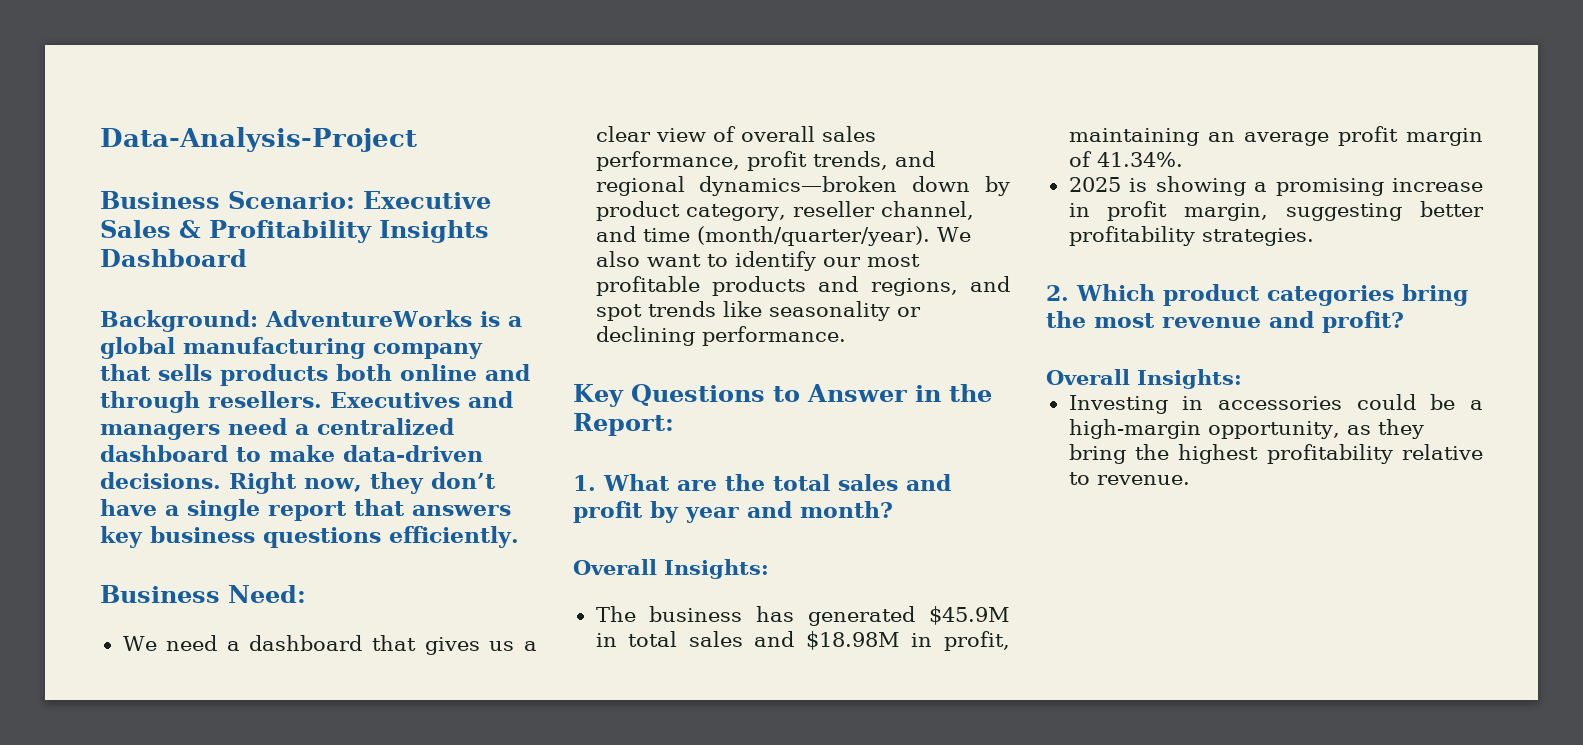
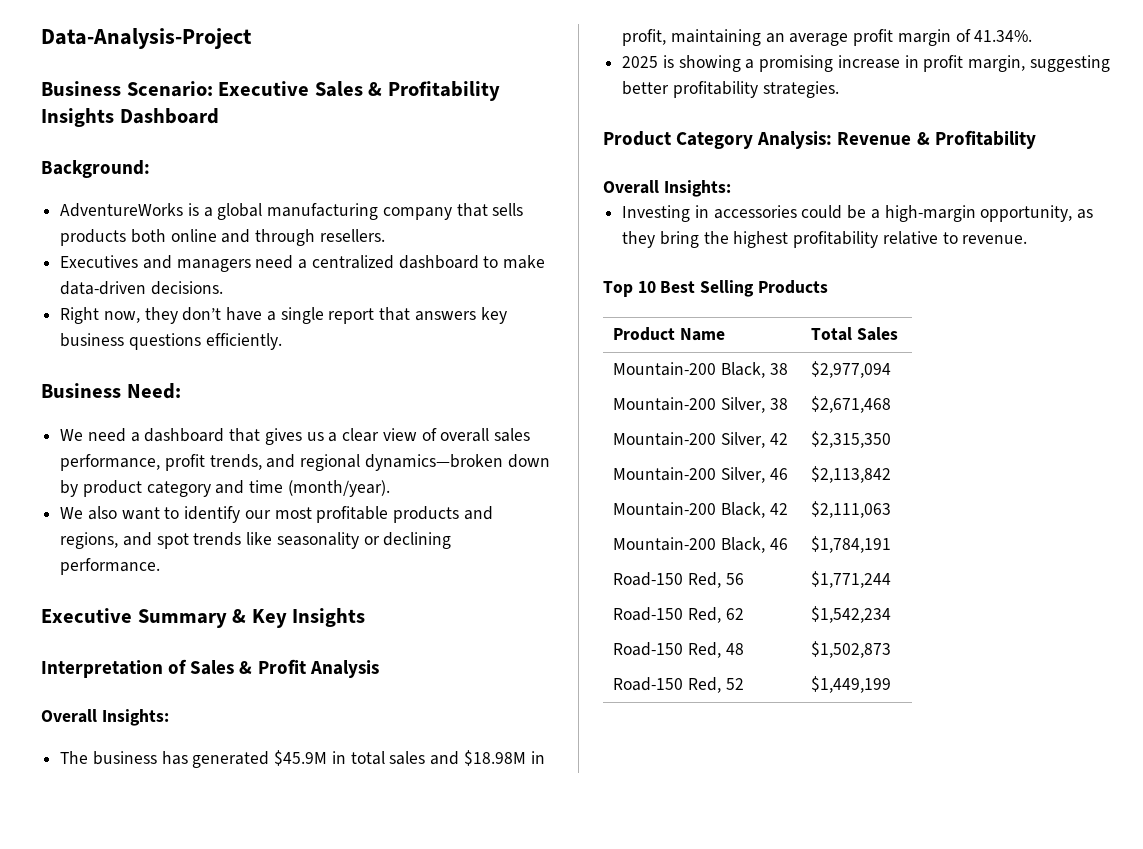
(258, 321) none -> (150, 169) //
(322, 399) none -> (385, 235) //
(221, 480) none -> (223, 288) //
[685,201,974,221] category, reseller channel, -> [146,481,211,497] category
[696,226,930,246] (month/quarter/year). -> [287,480,390,497] (month/year). //
[573,384,992,407] [573,413,674,436] [573,474,951,491] [573,501,893,523] Key Questions to Answer in the Report: // 1. What are the total sales and profit by year and month? -> [41,608,366,628] [41,659,379,678] Executive Summary & Key Insights // Interpretation of Sales & Profit Analysis
[1046,284,1468,306] [1046,311,1404,333] 2. Which product categories bring the most revenue and profit? -> [603,130,1036,149] Product Category Analysis: Revenue & Profitability
(1190, 480) none -> [603,280,828,297] [613,327,725,341] [811,327,898,341] [613,362,788,378] [811,361,892,378] [613,397,788,413] [811,396,892,413] [613,432,788,448] [811,431,892,448] [613,467,788,483] [811,466,892,483] [613,502,788,518] [811,501,892,518] [613,537,788,553] [811,536,892,553] [613,572,744,588] [811,571,892,588] [613,607,744,623] [811,606,892,623] [613,642,744,658] [811,641,892,658] [613,677,744,693] [811,676,892,693] // Top 10 Best Selling Products // Product Name | Total Sales // Mountain-200 Black, 38 | $2,977,094 // Mountain-200 Silver, 38 | $2,671,468 // Mountain-200 Silver, 42 | $2,315,350 // Mountain-200 Silver, 46 | $2,113,842 // Mountain-200 Black, 42 | $2,111,063 // Mountain-200 Black, 46 | $1,784,191 // Road-150 Red, 56 | $1,771,244 // Road-150 Red, 62 | $1,542,234 // Road-150 Red, 48 | $1,502,873 // Road-150 Red, 52 | $1,449,199

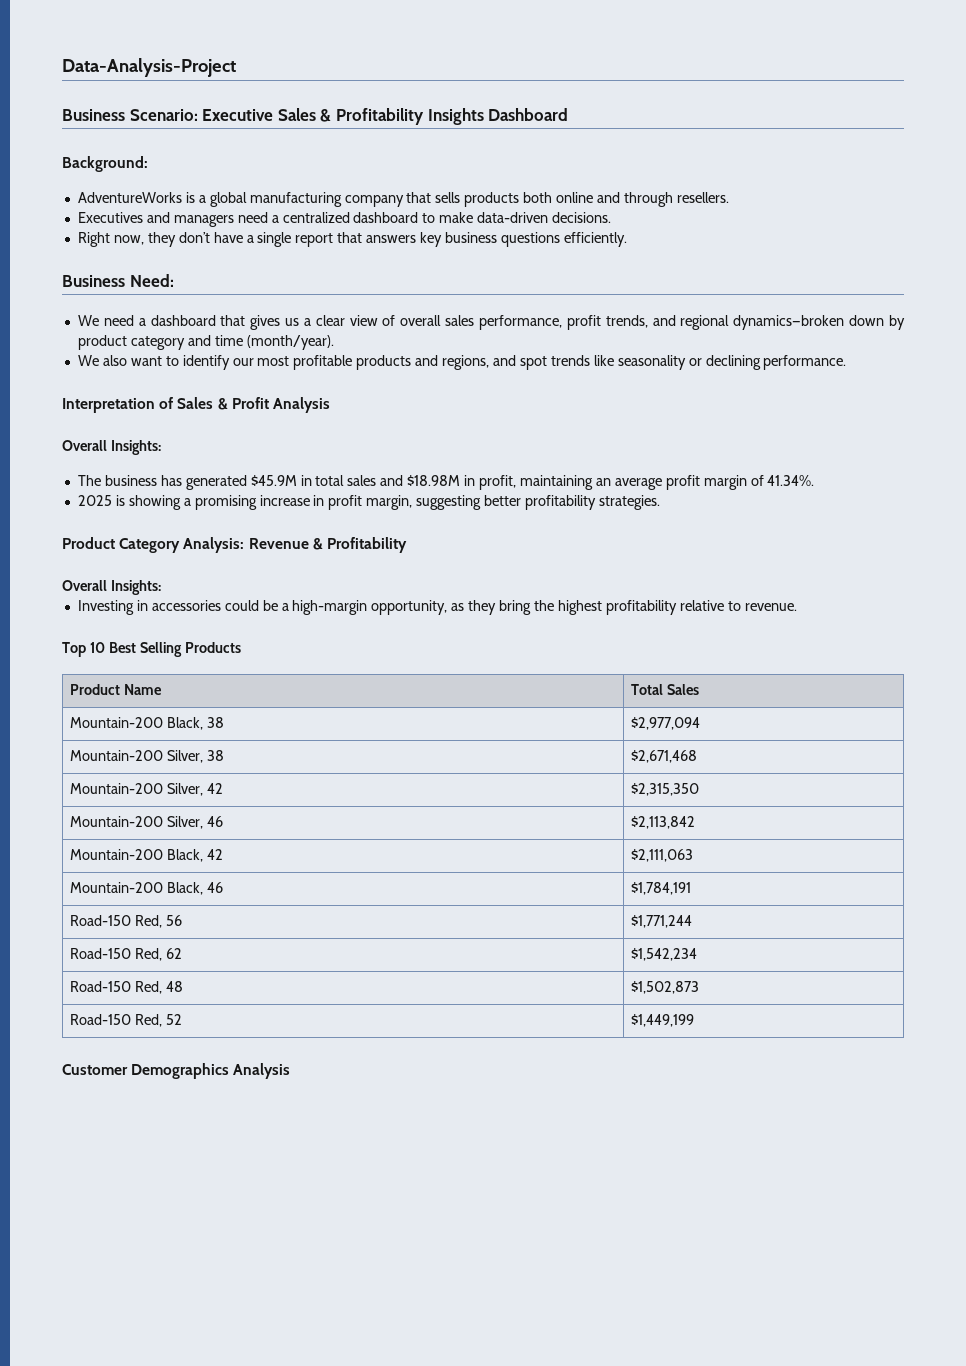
[41,608,366,628] // Executive Summary & Key Insights -> (847, 362) none
(892, 684) none -> [62,1063,291,1079] // Customer Demographics Analysis

